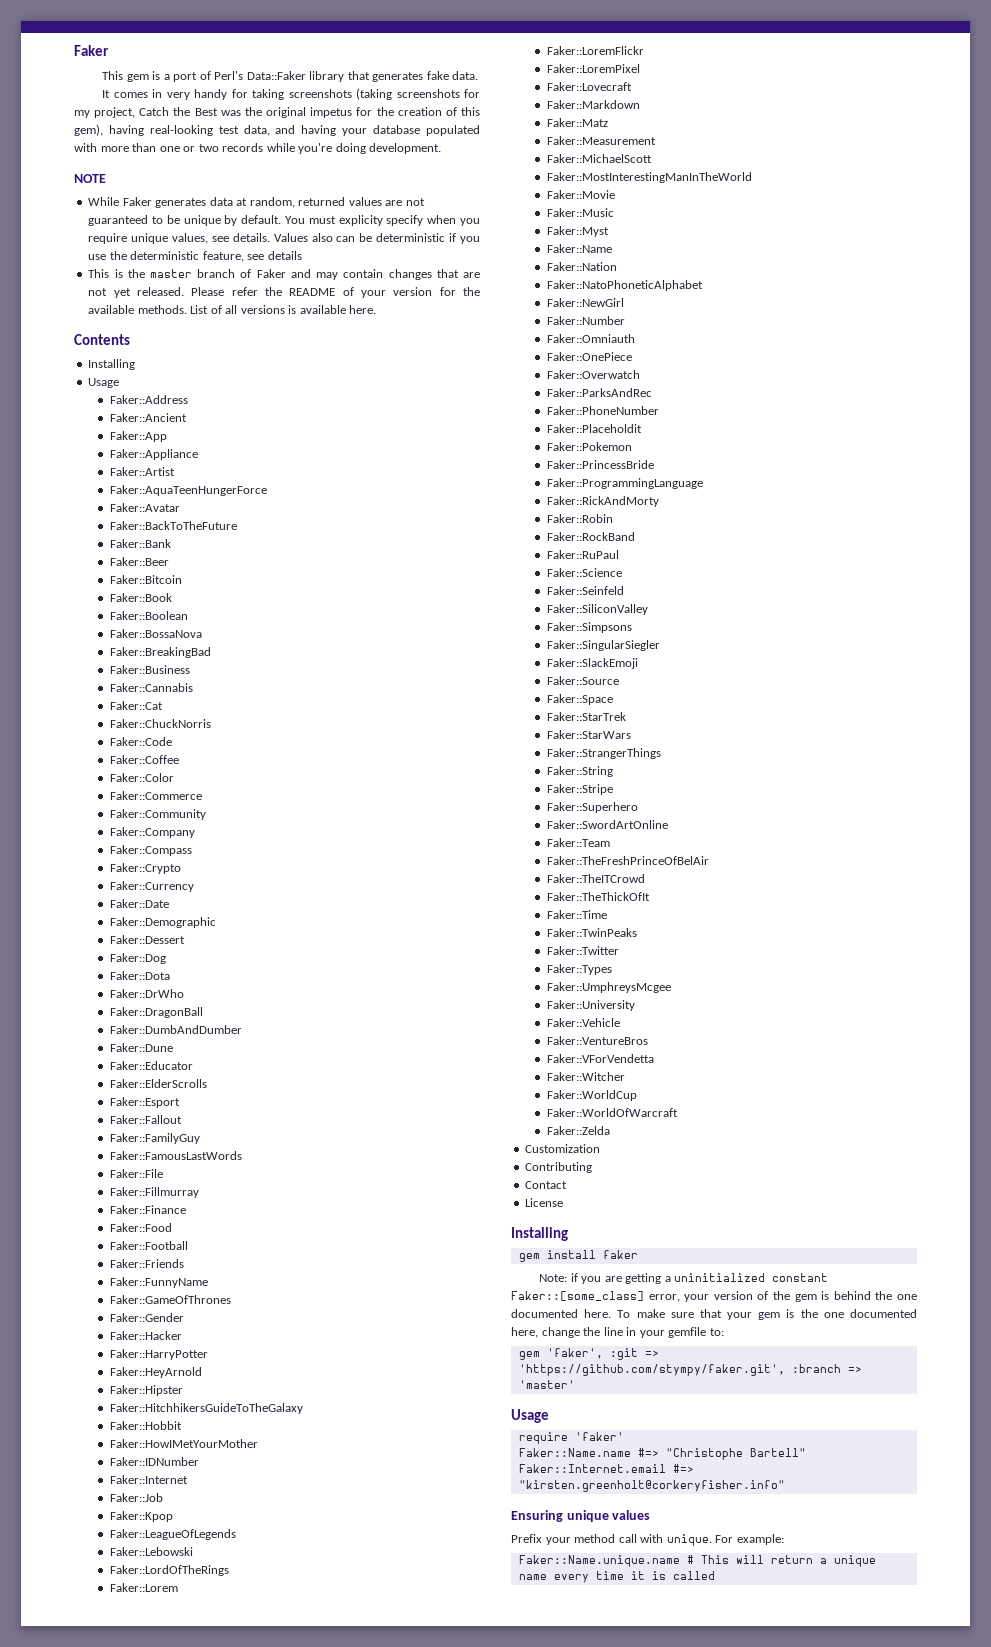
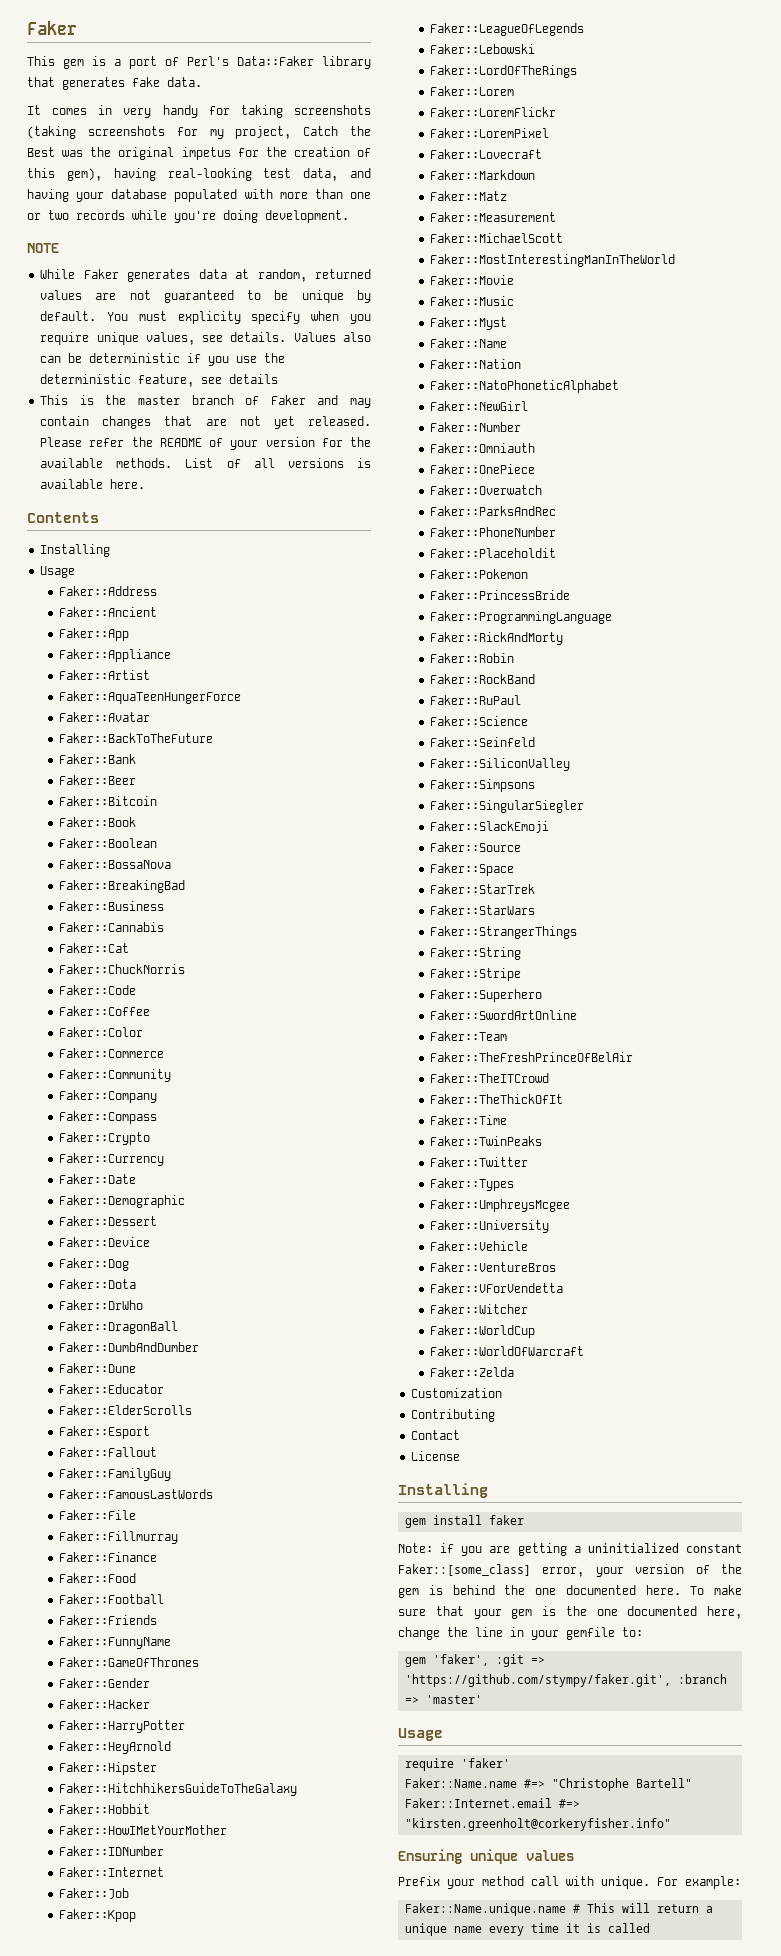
(185, 939) none -> [58,1237,150,1247] // Faker::Device

